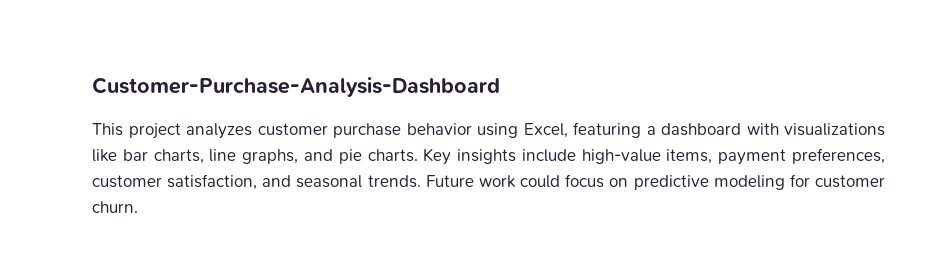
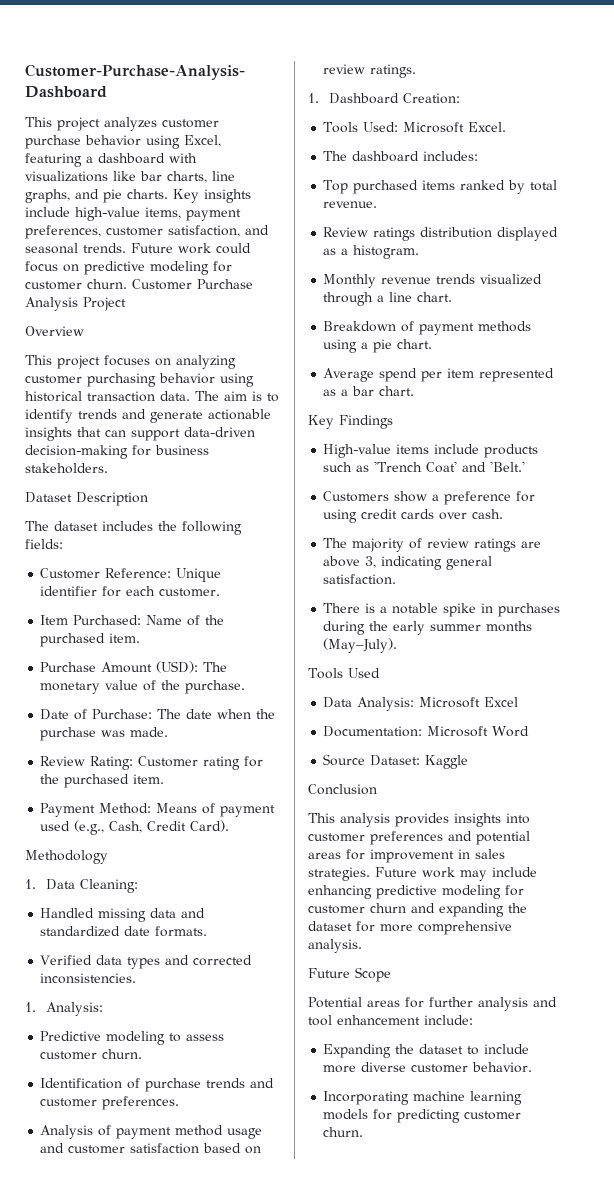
(138, 207) none -> [132,279,253,290] [25,297,126,311] [25,326,84,336] [25,355,236,369] [25,373,254,387] [25,391,279,402] [25,409,271,423] [25,427,255,441] [25,445,209,459] [25,463,108,474] [25,492,148,506] [25,521,242,535] [25,539,63,549] [40,568,222,582] [40,586,221,597] [40,615,225,626] [40,633,141,647] [40,661,228,673] [40,680,246,694] [40,709,276,720] [40,727,169,741] [40,756,264,770] [40,774,165,788] [40,803,276,817] [40,820,230,835] [25,850,108,864] [25,879,138,893] [40,908,206,922] [40,926,208,937] [40,955,253,969] [40,973,137,984] [25,1002,103,1016] [40,1031,225,1045] [40,1049,143,1060] [40,1078,275,1092] [40,1096,180,1110] [40,1125,263,1139] [40,1143,262,1154] [323,64,417,78] [308,93,460,104] [323,122,507,133] [323,151,479,162] [323,180,558,194] [323,201,378,208] [323,227,559,241] [323,245,420,259] [323,274,543,288] [323,292,453,306] [323,321,532,335] [323,339,433,353] [323,368,555,382] [323,386,415,396] [308,415,393,429] [323,444,539,458] [323,461,526,473] [323,491,536,505] [323,509,504,523] [323,538,542,552] [323,556,493,570] [323,574,397,585] [323,603,561,617] [323,621,533,635] [323,638,398,653] [308,668,380,679] [323,697,519,711] [323,726,530,737] [323,754,469,769] [308,784,377,795] [308,813,530,827] [308,831,530,845] [308,849,505,863] [308,867,537,881] [308,885,524,899] [308,903,527,917] [308,921,512,935] [308,939,362,953] [308,967,391,982] [308,997,557,1011] [308,1015,473,1026] [323,1044,530,1058] [323,1062,533,1073] [323,1091,523,1105] [323,1109,522,1123] [323,1127,364,1137] Customer Purchase Analysis Project // Overview // This project focuses on analyzing customer purchasing behavior using historical transaction data. The aim is to identify trends and generate actionable insights that can support data-driven decision-making for business stakeholders. // Dataset Description // The dataset includes the following fields: // Customer Reference: Unique identifier for each customer. // Item Purchased: Name of the purchased item. // Purchase Amount (USD): The monetary value of the purchase. // Date of Purchase: The date when the purchase was made. // Review Rating: Customer rating for the purchased item. // Payment Method: Means of payment used (e.g., Cash, Credit Card). // Methodology // 1. Data Cleaning: // Handled missing data and standardized date formats. // Verified data types and corrected inconsistencies. // 1. Analysis: // Predictive modeling to assess customer churn. // Identification of purchase trends and customer preferences. // Analysis of payment method usage and customer satisfaction based on review ratings. // 1. Dashboard Creation: // Tools Used: Microsoft Excel. // The dashboard includes: // Top purchased items ranked by total revenue. // Review ratings distribution displayed as a histogram. // Monthly revenue trends visualized through a line chart. // Breakdown of payment methods using a pie chart. // Average spend per item represented as a bar chart. // Key Findings // High-value items include products such as 'Trench Coat' and 'Belt.' // Customers show a preference for using credit cards over cash. // The majority of review ratings are above 3, indicating general satisfaction. // There is a notable spike in purchases during the early summer months (May–July). // Tools Used // Data Analysis: Microsoft Excel // Documentation: Microsoft Word // Source Dataset: Kaggle // Conclusion // This analysis provides insights into customer preferences and potential areas for improvement in sales strategies. Future work may include enhancing predictive modeling for customer churn and expanding the dataset for more comprehensive analysis. // Future Scope // Potential areas for further analysis and tool enhancement include: // Expanding the dataset to include more diverse customer behavior. // Incorporating machine learning models for predicting customer churn.

